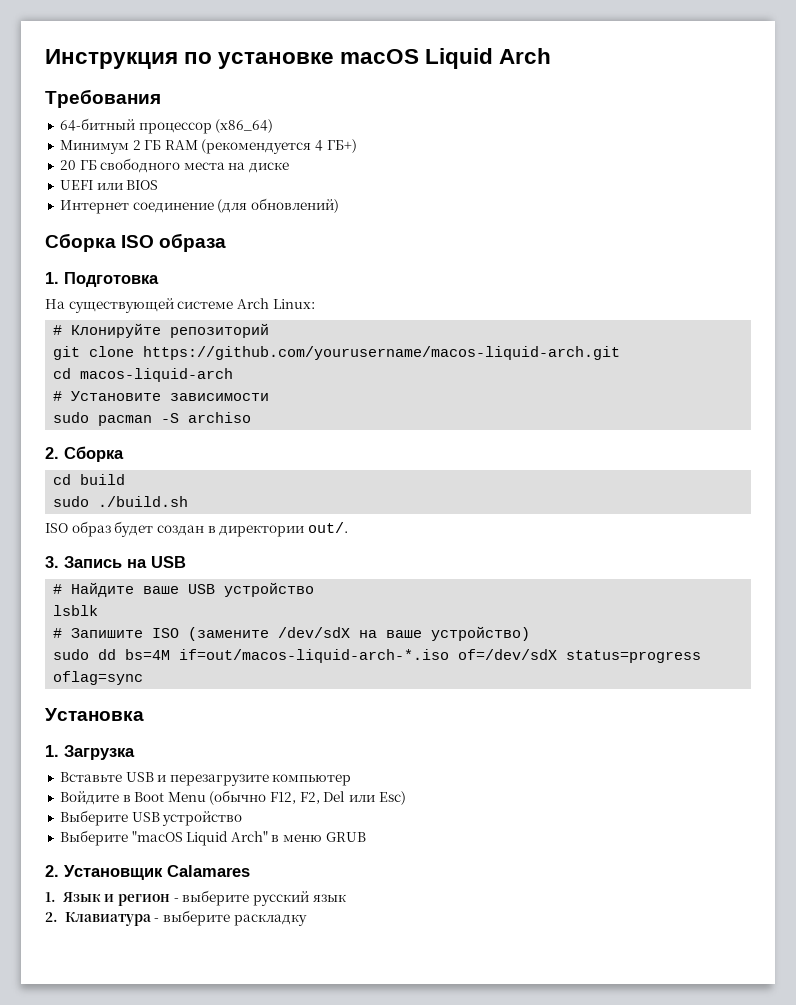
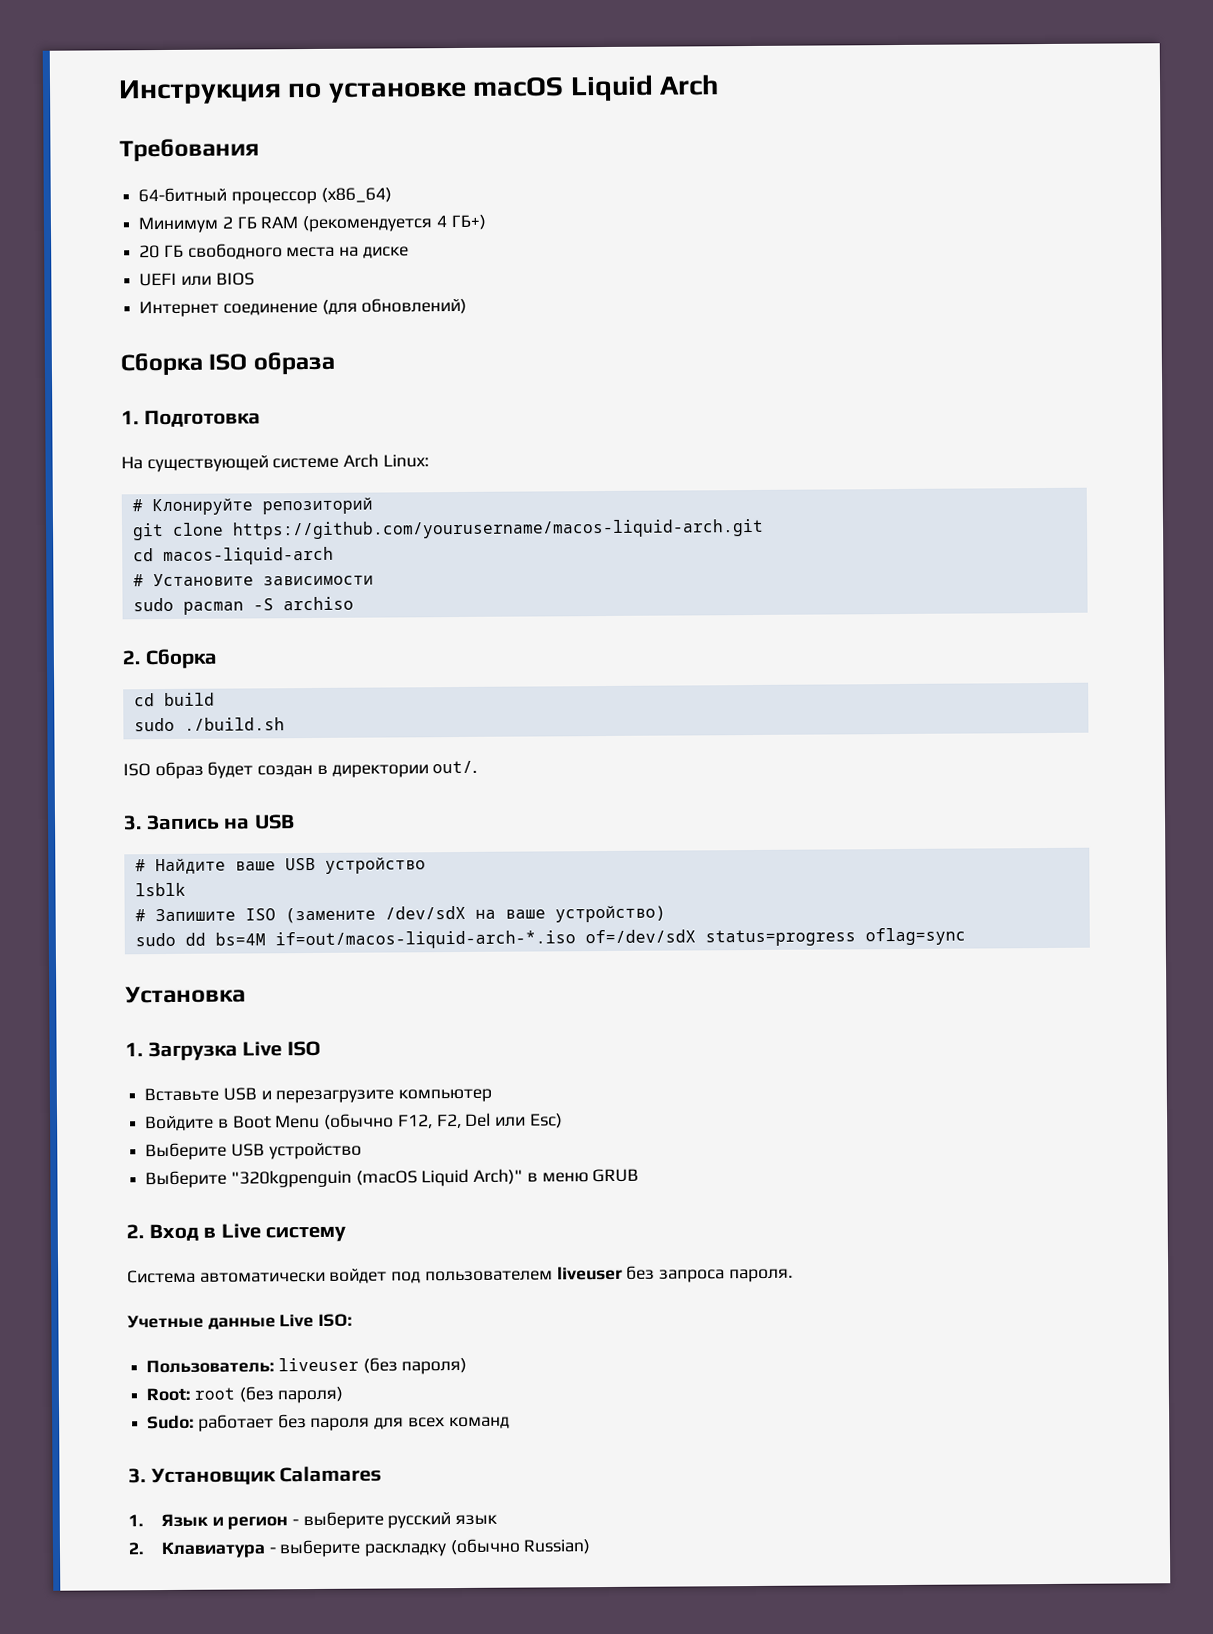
(135, 752) none -> [242,1040,321,1057] Live ISO
[131,831,268,846] "macOS Liquid Arch" -> [230,1168,524,1188] "320kgpenguin (macOS Liquid Arch)"
(59, 871) none -> [148,1223,347,1243] [127,1265,793,1284] [127,1313,353,1330] [146,1357,468,1375] [146,1386,344,1404] [147,1414,510,1432] [128,1468,146,1484] Вход в Live систему // Система автоматически войдет под пользователем liveuser без запроса пароля. // Учетные данные Live ISO: // Пользователь: liveuser (без пароля) // Root: root (без пароля) // Sudo: работает без пароля для всех команд // 3.
(307, 920) none -> [449,1538,592,1556] (обычно Russian)

